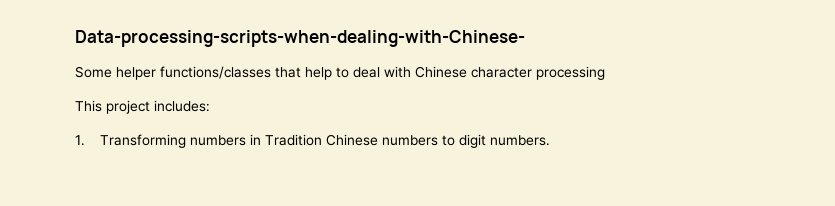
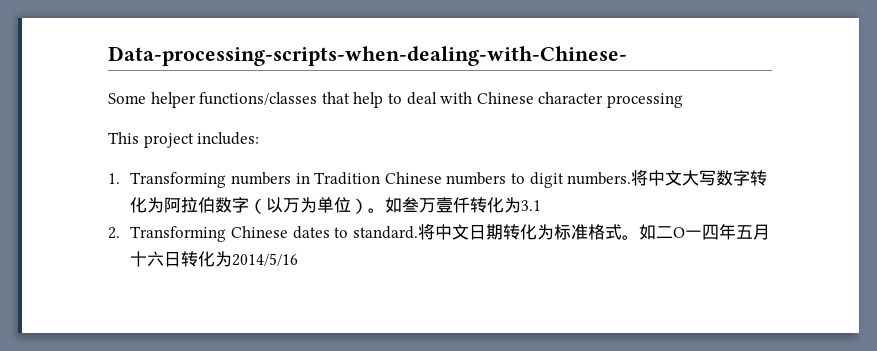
(550, 140) none -> [631,170,768,186] [130,197,542,214] [108,223,770,242] [130,251,299,267] 将中文大写数字转化为阿拉伯数字（以万为单位）。如叁万壹仟转化为3.1 // 2. Transforming Chinese dates to standard.将中文日期转化为标准格式。如二O一四年五月十六日转化为2014/5/16

